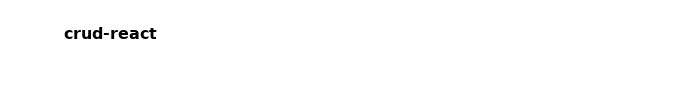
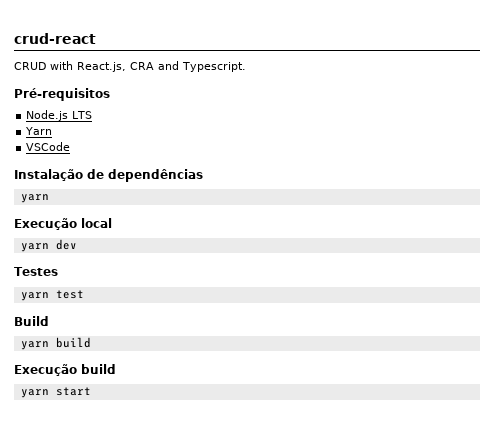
(157, 33) none -> [14,61,246,72] [14,88,110,101] [26,110,93,121] [25,127,53,135] [26,142,71,151] [14,169,203,182] [20,194,49,203] [14,218,112,230] [20,239,77,252] [14,267,58,276] [20,290,84,301] [14,316,49,326] [20,337,91,350] [14,364,116,376] [20,387,91,398] // CRUD with React.js, CRA and Typescript. // Pré-requisitos // Node.js LTS // Yarn // VSCode // Instalação de dependências // yarn // Execução local // yarn dev // Testes // yarn test // Build // yarn build // Execução build // yarn start

